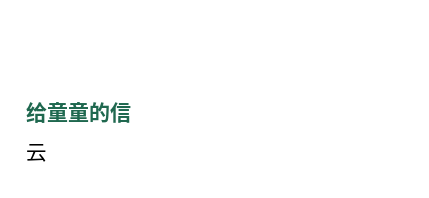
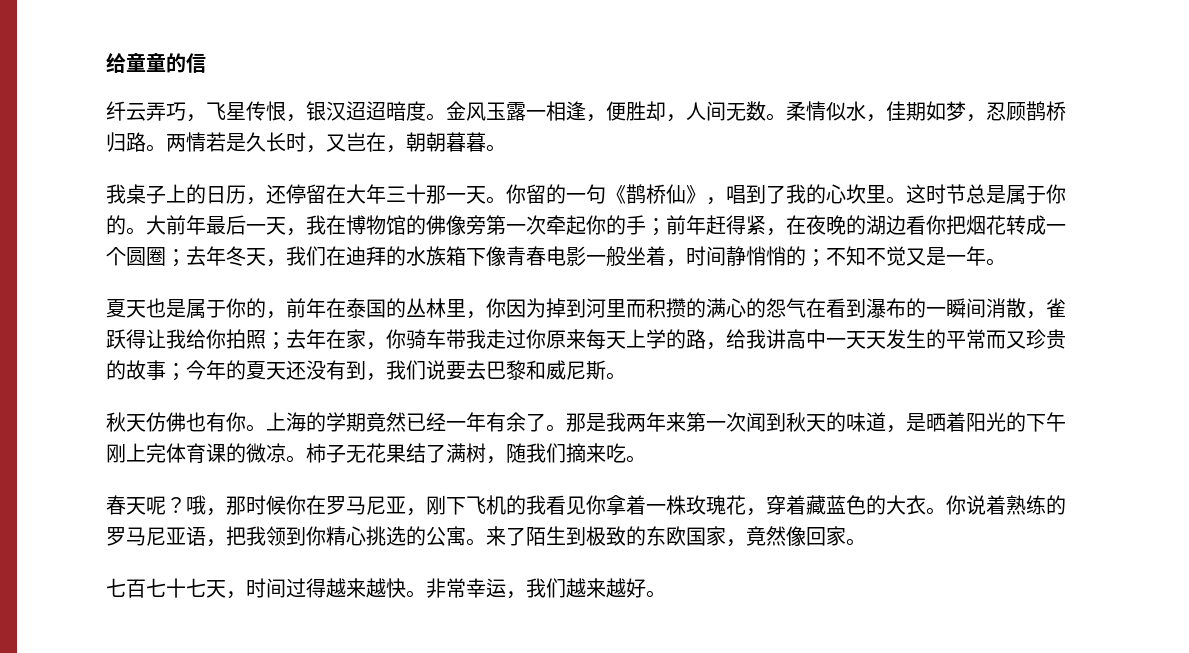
[26,144,47,162] 云 -> [106,101,1066,122] [106,132,506,153] [106,184,1066,205] [106,215,1066,236] [106,246,1006,267] [106,298,1066,319] [106,329,1066,350] [106,360,626,381] [106,412,1066,433] [106,443,646,464] [106,495,1066,516] [106,526,866,547] [106,578,666,599] 纤云弄巧，飞星传恨，银汉迢迢暗度。金风玉露一相逢，便胜却，人间无数。柔情似水，佳期如梦，忍顾鹊桥归路。两情若是久长时，又岂在，朝朝暮暮。 // 我桌子上的日历，还停留在大年三十那一天。你留的一句《鹊桥仙》，唱到了我的心坎里。这时节总是属于你的。大前年最后一天，我在博物馆的佛像旁第一次牵起你的手；前年赶得紧，在夜晚的湖边看你把烟花转成一个圆圈；去年冬天，我们在迪拜的水族箱下像青春电影一般坐着，时间静悄悄的；不知不觉又是一年。 // 夏天也是属于你的，前年在泰国的丛林里，你因为掉到河里而积攒的满心的怨气在看到瀑布的一瞬间消散，雀跃得让我给你拍照；去年在家，你骑车带我走过你原来每天上学的路，给我讲高中一天天发生的平常而又珍贵的故事；今年的夏天还没有到，我们说要去巴黎和威尼斯。 // 秋天仿佛也有你。上海的学期竟然已经一年有余了。那是我两年来第一次闻到秋天的味道，是晒着阳光的下午刚上完体育课的微凉。柿子无花果结了满树，随我们摘来吃。 // 春天呢？哦，那时候你在罗马尼亚，刚下飞机的我看见你拿着一株玫瑰花，穿着藏蓝色的大衣。你说着熟练的罗马尼亚语，把我领到你精心挑选的公寓。来了陌生到极致的东欧国家，竟然像回家。 // 七百七十七天，时间过得越来越快。非常幸运，我们越来越好。

